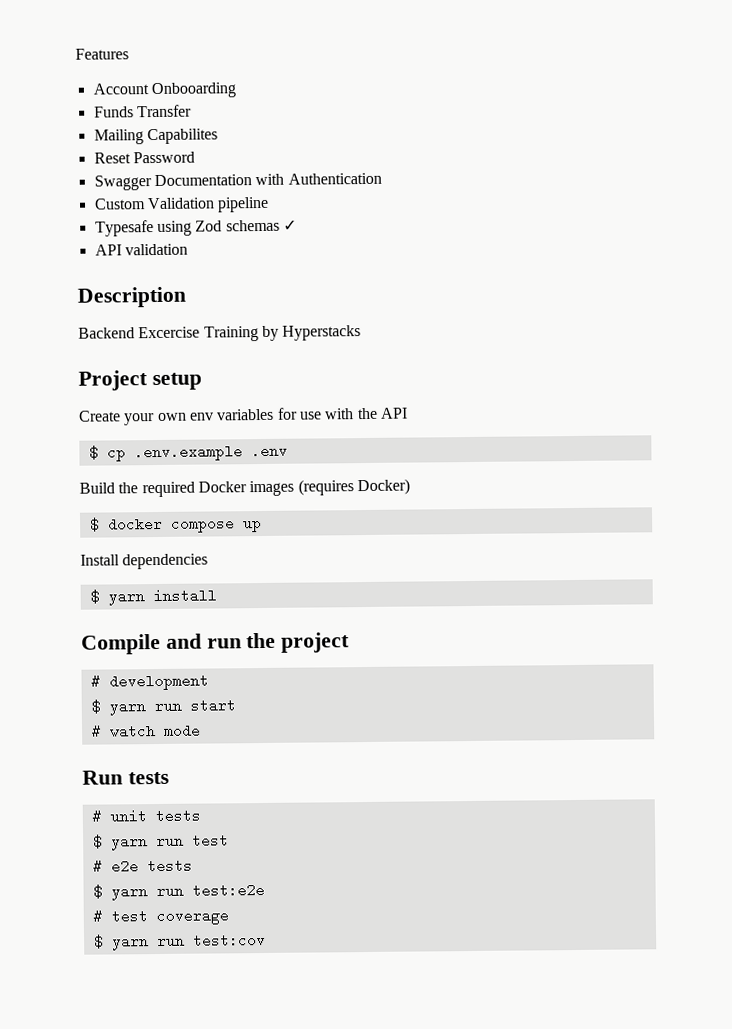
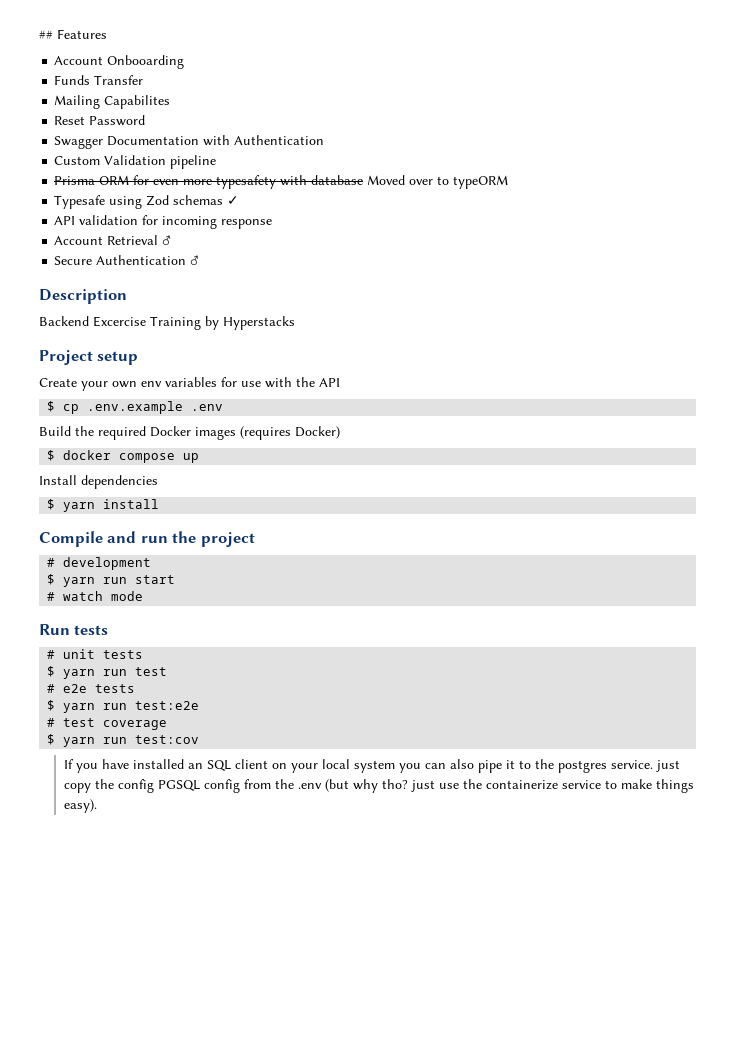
(75, 54) none -> [39,30,53,39] ##
(270, 204) none -> [54,175,509,189] // Prisma ORM for even more typesafety with database Moved over to typeORM
(188, 249) none -> [142,215,273,229] [54,235,172,245] [54,255,200,265] for incoming response // Account Retrieval ♂ // Secure Authentication ♂
(266, 940) none -> [63,759,680,773] [63,779,694,793] [63,799,97,813] // If you have installed an SQL client on your local system you can also pipe it to the postgres service. just copy the config PGSQL config from the .env (but why tho? just use the containerize service to make things easy).

